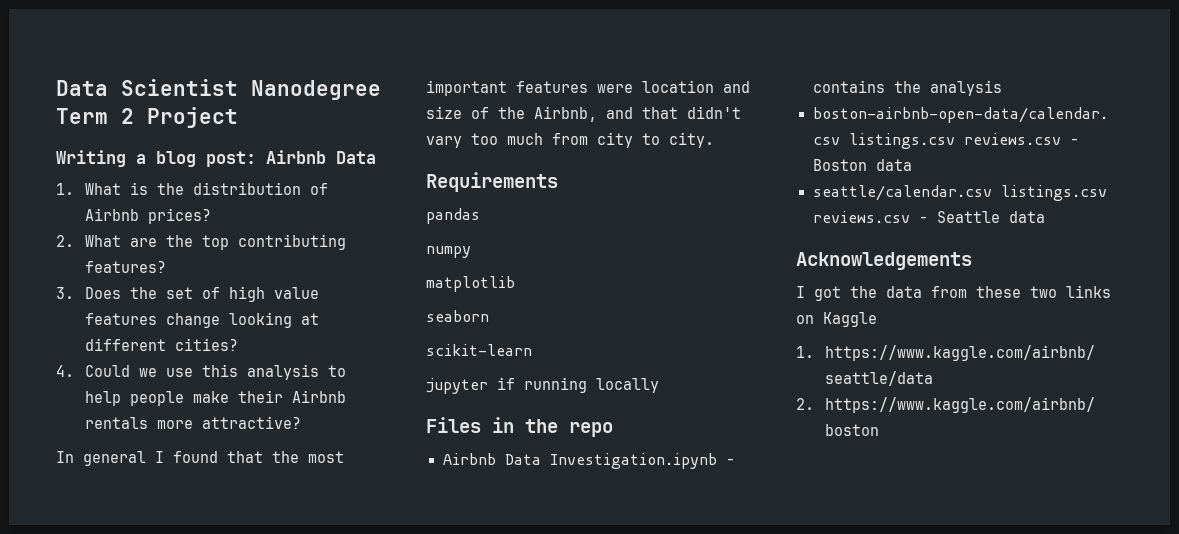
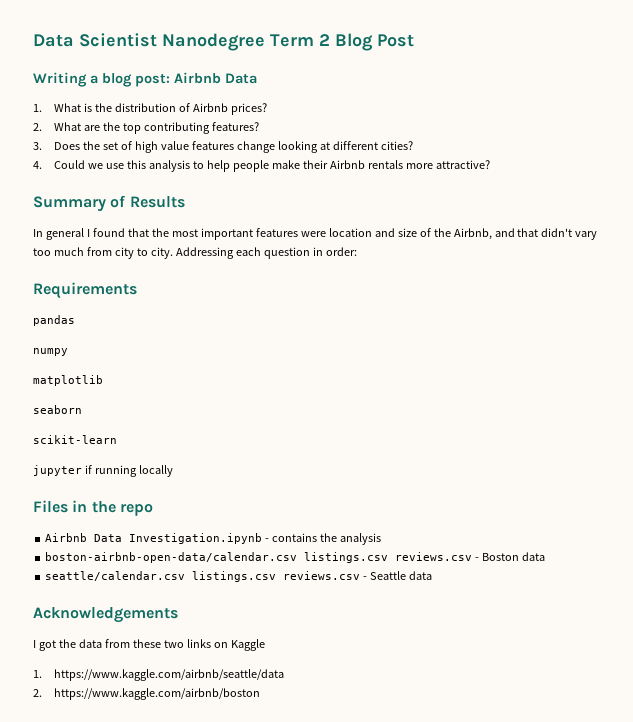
[147,107,238,128] Project -> [335,33,414,51] Blog Post
(302, 422) none -> [33,195,185,212] // Summary of Results
(714, 140) none -> [175,247,357,259] Addressing each question in order:

